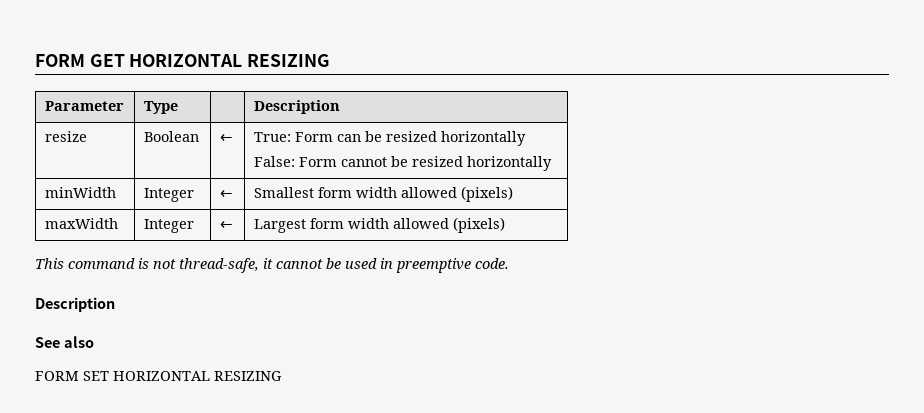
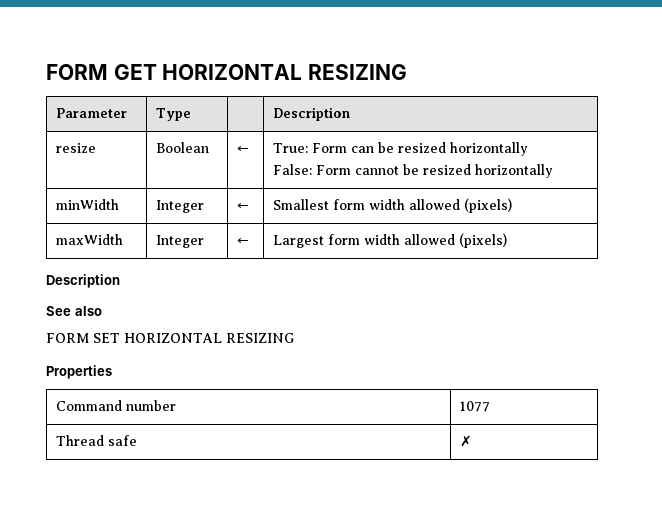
[35,258,509,273] // This command is not thread-safe, it cannot be used in preemptive code. -> (508, 240) none
(282, 376) none -> [46,365,112,379] [56,400,177,411] [460,401,491,412] [56,435,138,446] [460,435,473,447] // Properties // Command number | 1077 // Thread safe | ✗

